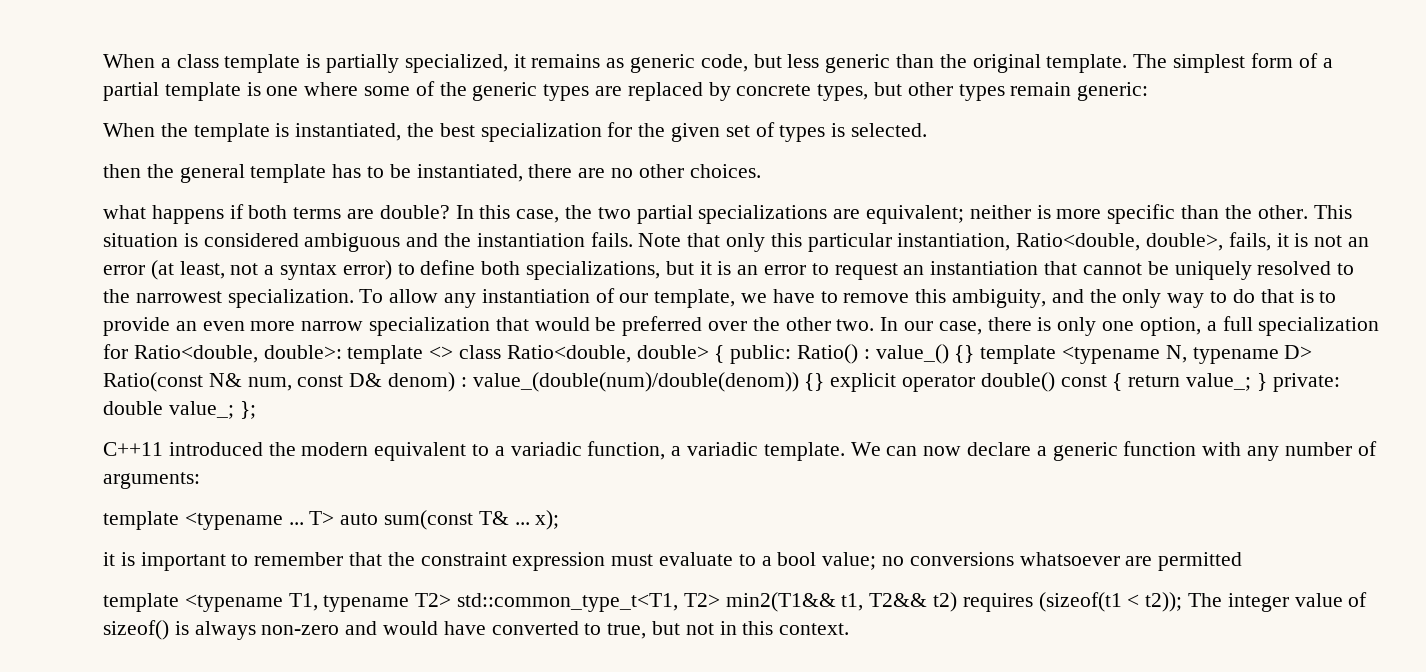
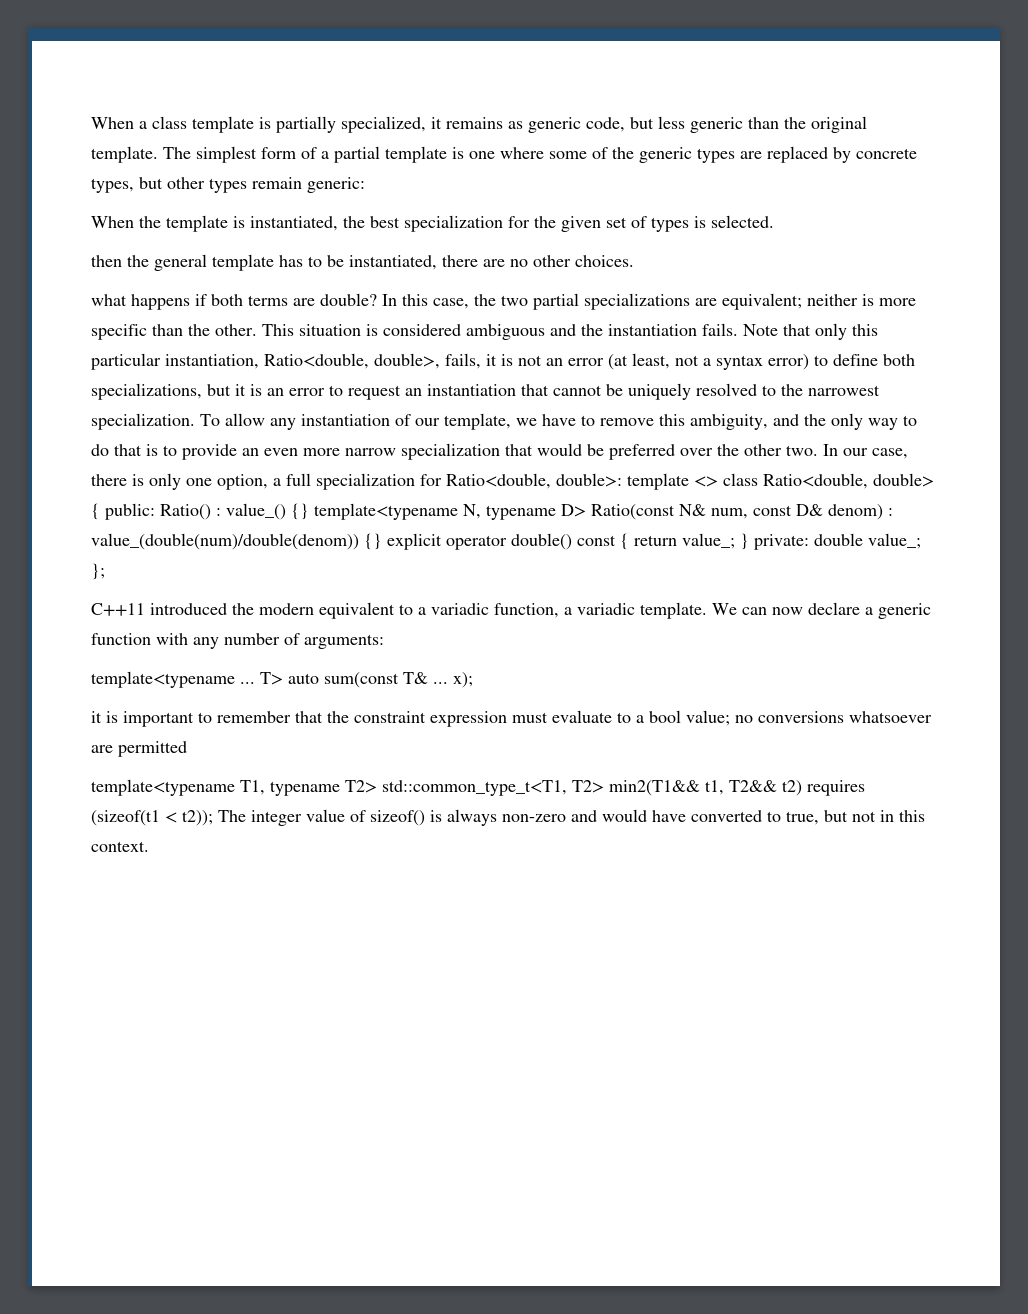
[980,345,1161,364] template <typename -> [314,503,458,520] template<typename
[103,511,283,530] template <typename -> [91,671,235,688] template<typename
[103,593,283,612] template <typename -> [91,779,235,796] template<typename

